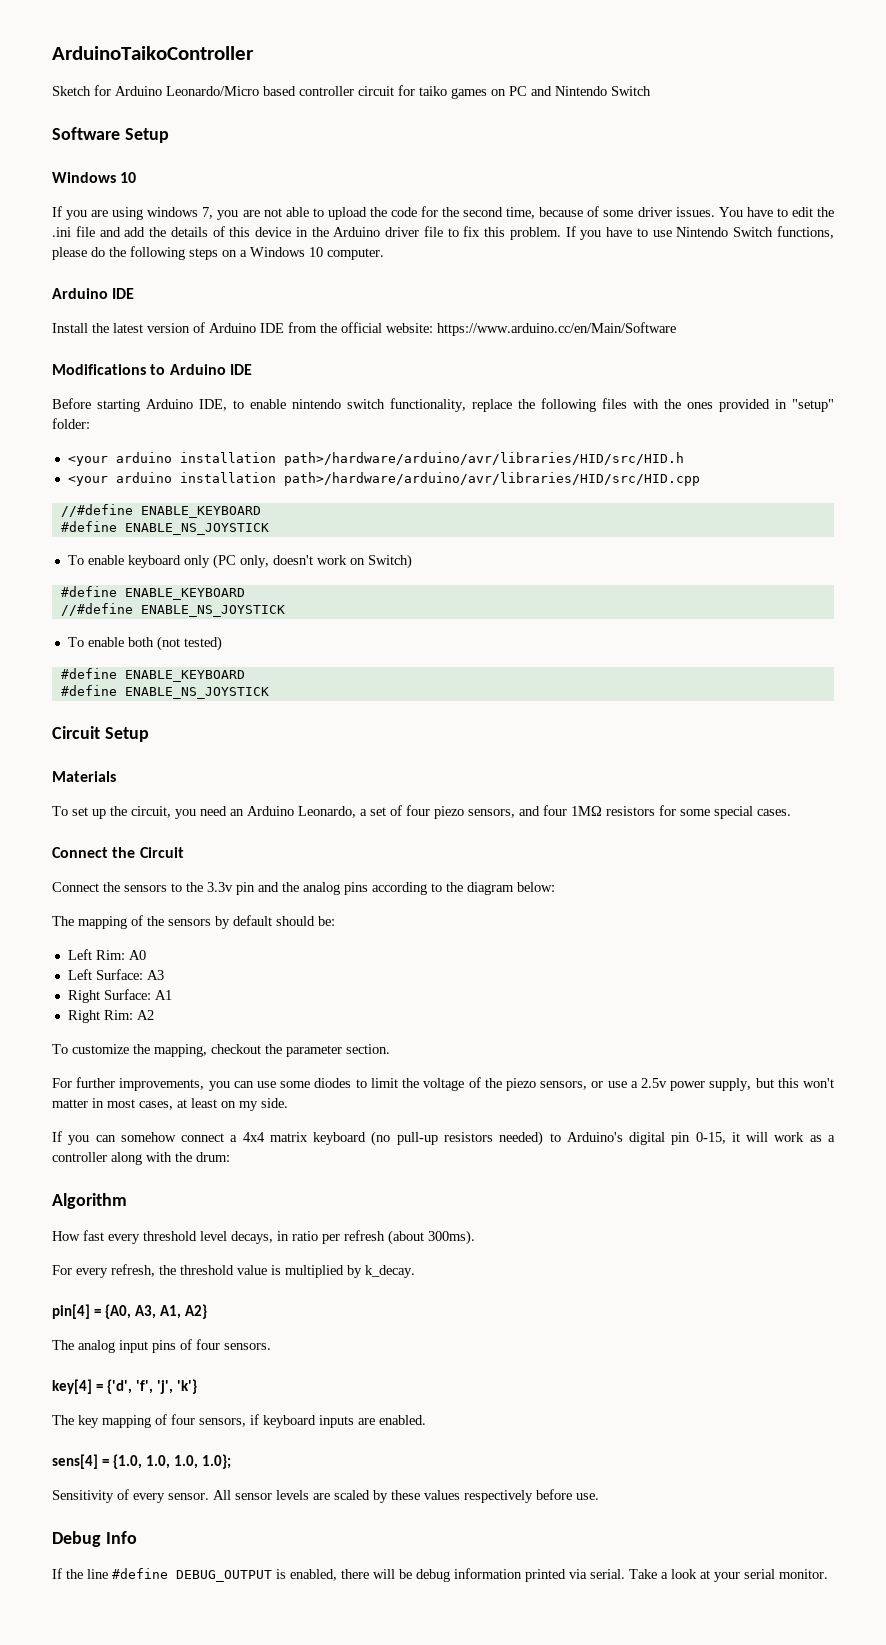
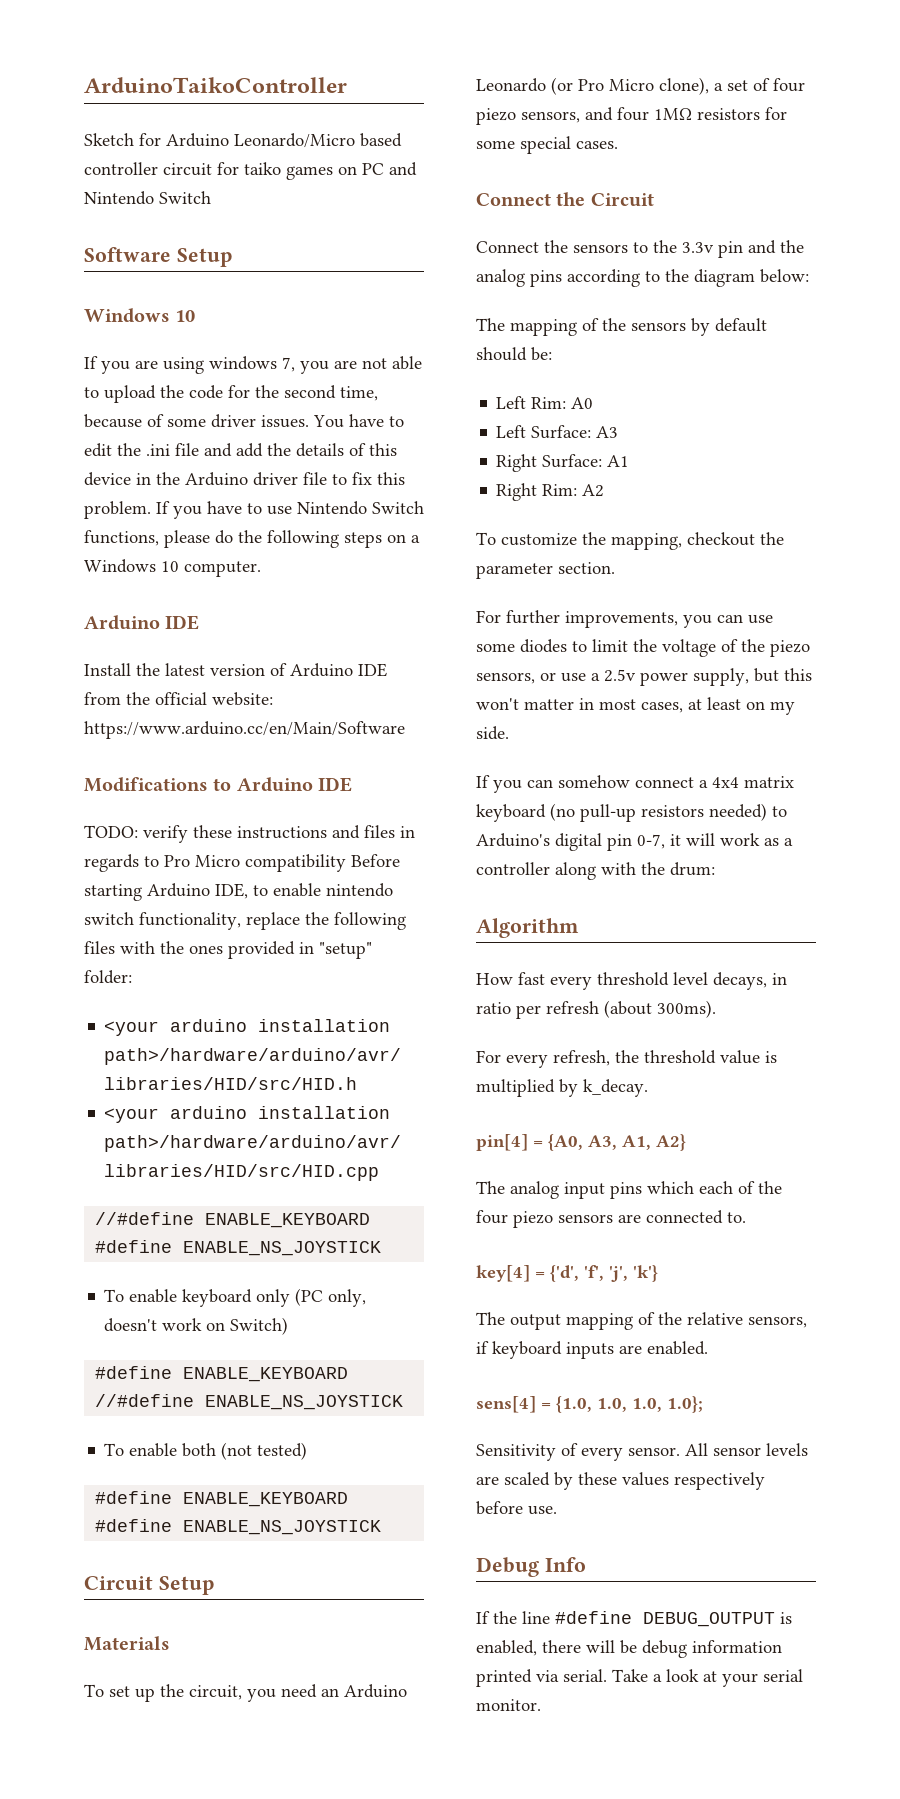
(252, 369) none -> [84,825,415,843] [84,854,346,872] TODO: verify these instructions and files in regards to Pro Micro compatibility
[298,806,356,818] Leonardo, -> [476,77,709,95] Leonardo (or Pro Micro clone),
[695,1132,726,1144] 0-15, -> [637,834,665,849] 0-7,
[180,1339,271,1350] of four sensors. -> [647,1181,782,1194] [476,1210,746,1228] which each of the four piezo sensors are connected to.
[78,1414,195,1428] key mapping of four -> [510,1312,743,1330] output mapping of the relative

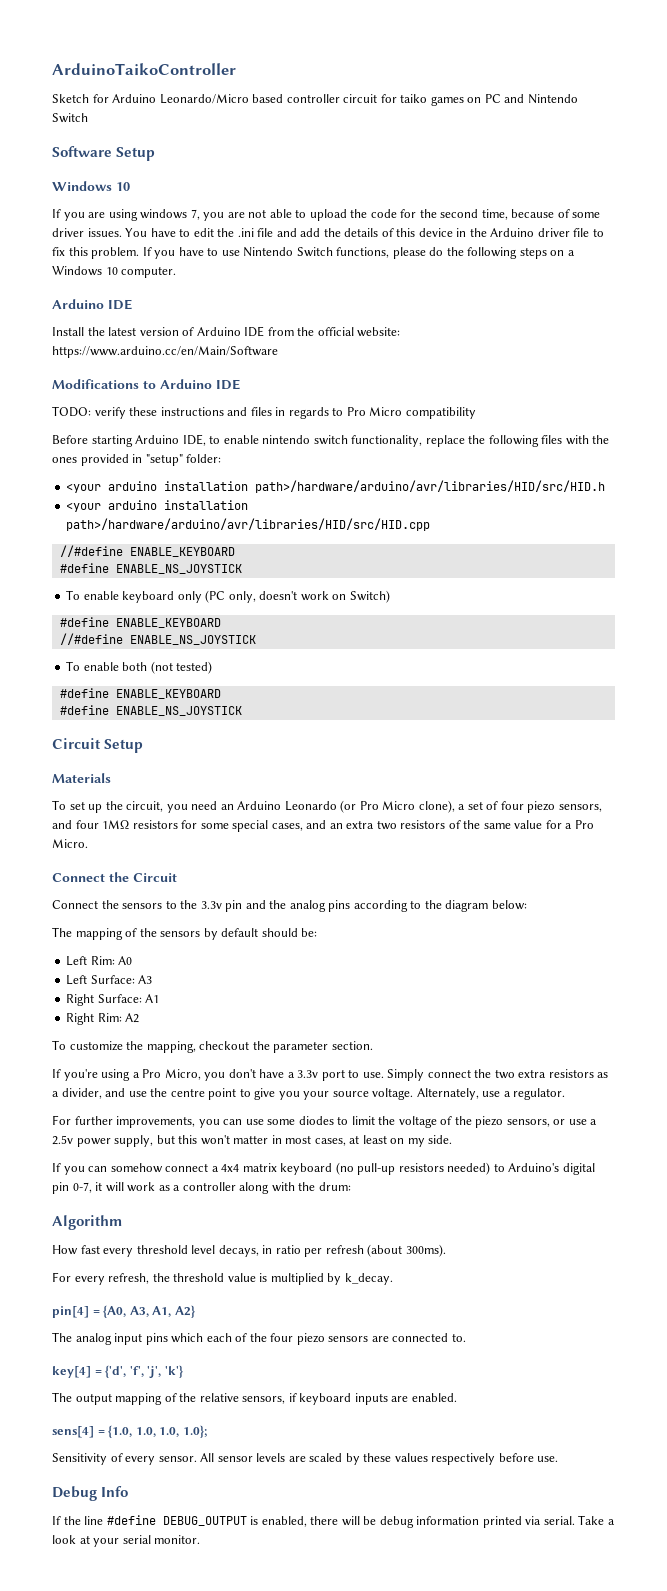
(346, 863) none -> (476, 413) //
[576,141,618,149] cases. -> [271,820,594,831] [52,839,88,848] cases, and an extra two resistors of the same value for a Pro Micro.
(615, 568) none -> [52,1069,609,1081] [52,1088,566,1100] // If you're using a Pro Micro, you don't have a 3.3v port to use. Simply connect the two extra resistors as a divider, and use the centre point to give you your source voltage. Alternately, use a regulator.

